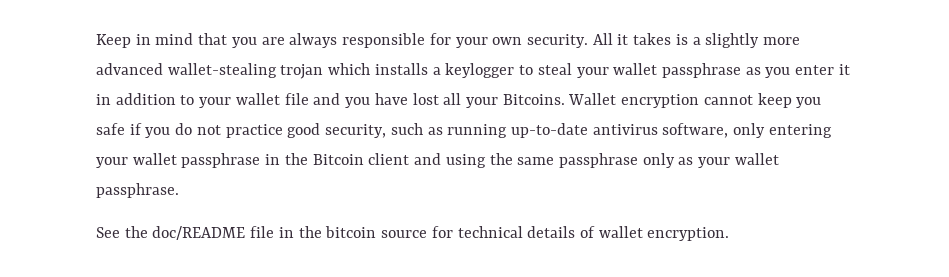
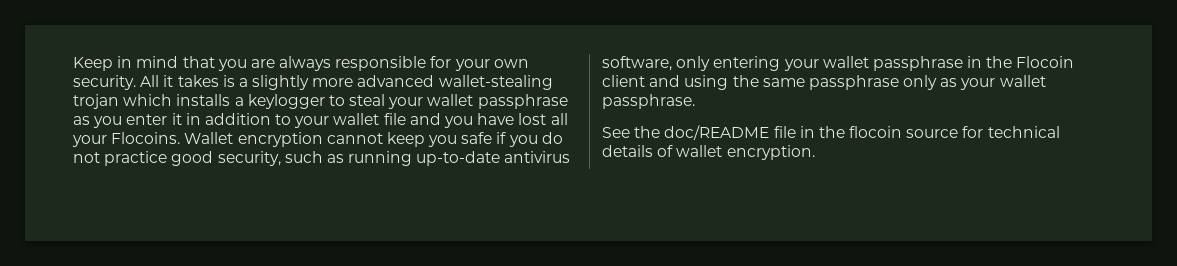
[502,94,565,105] Bitcoins. -> [111,132,181,144] Flocoins.
[312,154,364,165] Bitcoin -> [1016,56,1075,68] Flocoin
[325,226,377,238] bitcoin -> [849,126,903,138] flocoin

